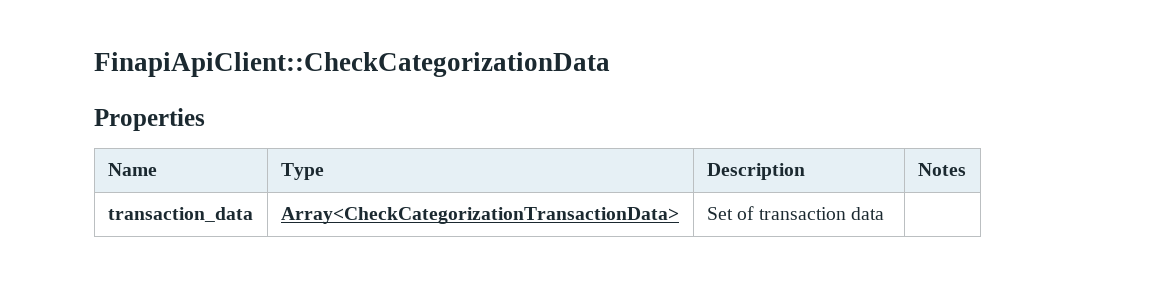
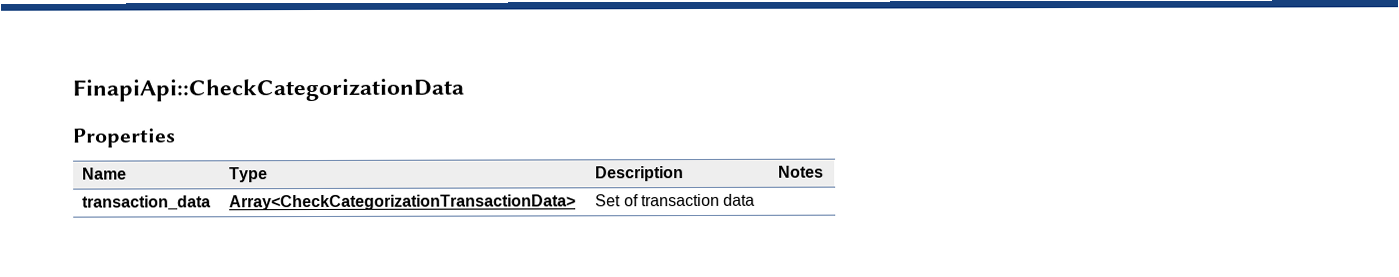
[94,52,610,77] FinapiApiClient::CheckCategorizationData -> [72,78,464,102] FinapiApi::CheckCategorizationData

